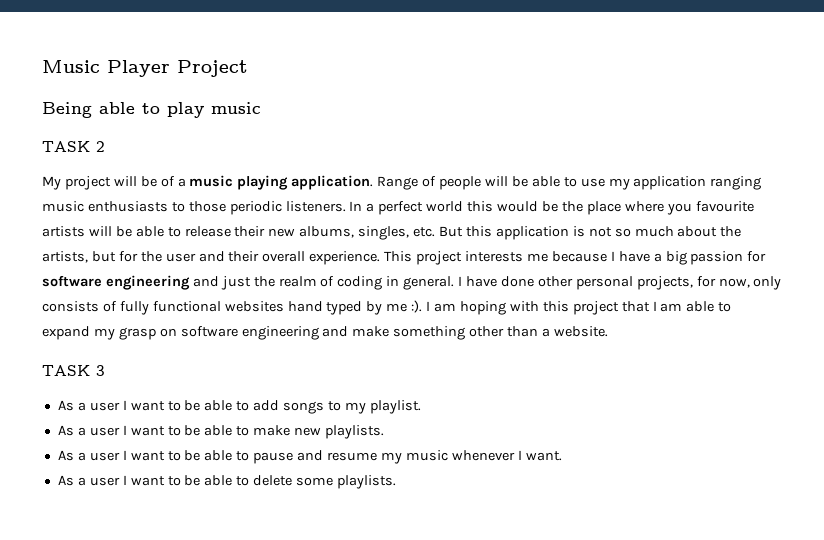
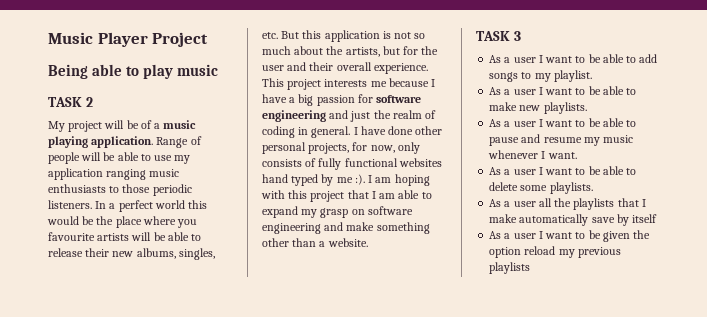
(397, 482) none -> [489,198,646,210] [489,214,658,226] [489,230,651,242] [489,246,621,258] [489,262,531,274] // As a user all the playlists that I make automatically save by itself // As a user I want to be given the option reload my previous playlists

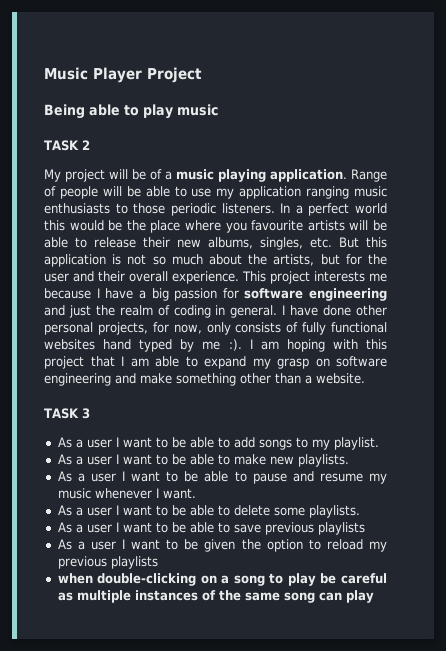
[538,198,646,210] [489,214,658,226] all the playlists that I make automatically save by itself -> [115,522,365,535] I want to be able to save previous playlists
(522, 252) none -> [308,539,321,550] to
(531, 268) none -> [57,573,387,586] [57,590,374,603] // when double-clicking on a song to play be careful as multiple instances of the same song can play

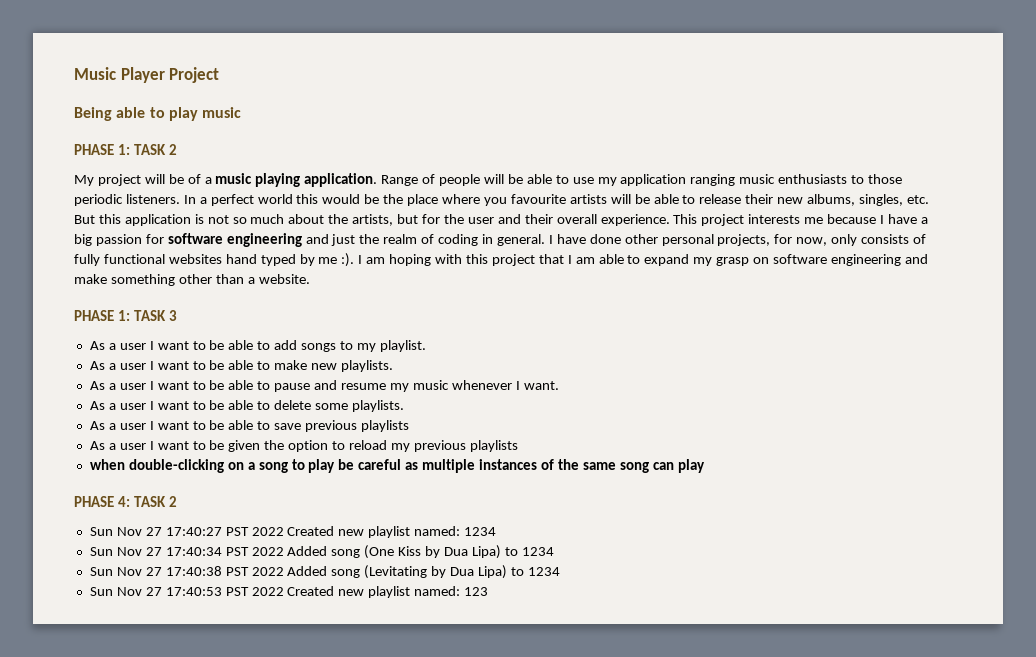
(218, 110) none -> [74,144,131,155] PHASE 1:
(365, 378) none -> [74,310,131,321] PHASE 1:
(374, 596) none -> [74,496,178,507] [89,526,497,538] [89,545,554,559] [89,565,560,579] [89,586,489,598] // PHASE 4: TASK 2 // Sun Nov 27 17:40:27 PST 2022 Created new playlist named: 1234 // Sun Nov 27 17:40:34 PST 2022 Added song (One Kiss by Dua Lipa) to 1234 // Sun Nov 27 17:40:38 PST 2022 Added song (Levitating by Dua Lipa) to 1234 // Sun Nov 27 17:40:53 PST 2022 Created new playlist named: 123

